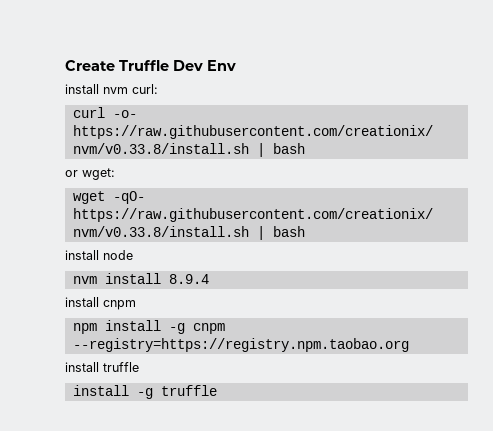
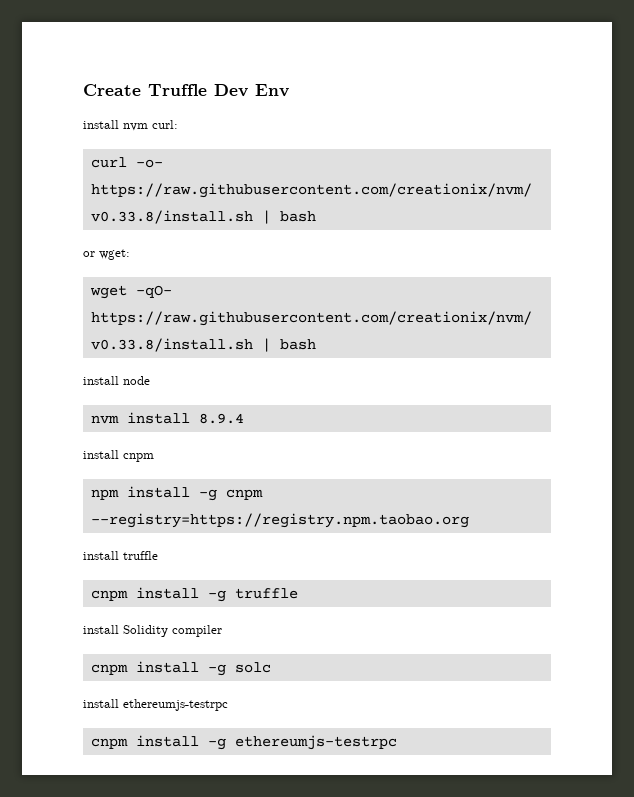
(139, 367) none -> [90,590,128,601] cnpm
(217, 390) none -> [83,625,222,637] [90,661,271,676] [83,699,228,711] [90,735,397,750] // install Solidity compiler // cnpm install -g solc // install ethereumjs-testrpc // cnpm install -g ethereumjs-testrpc

